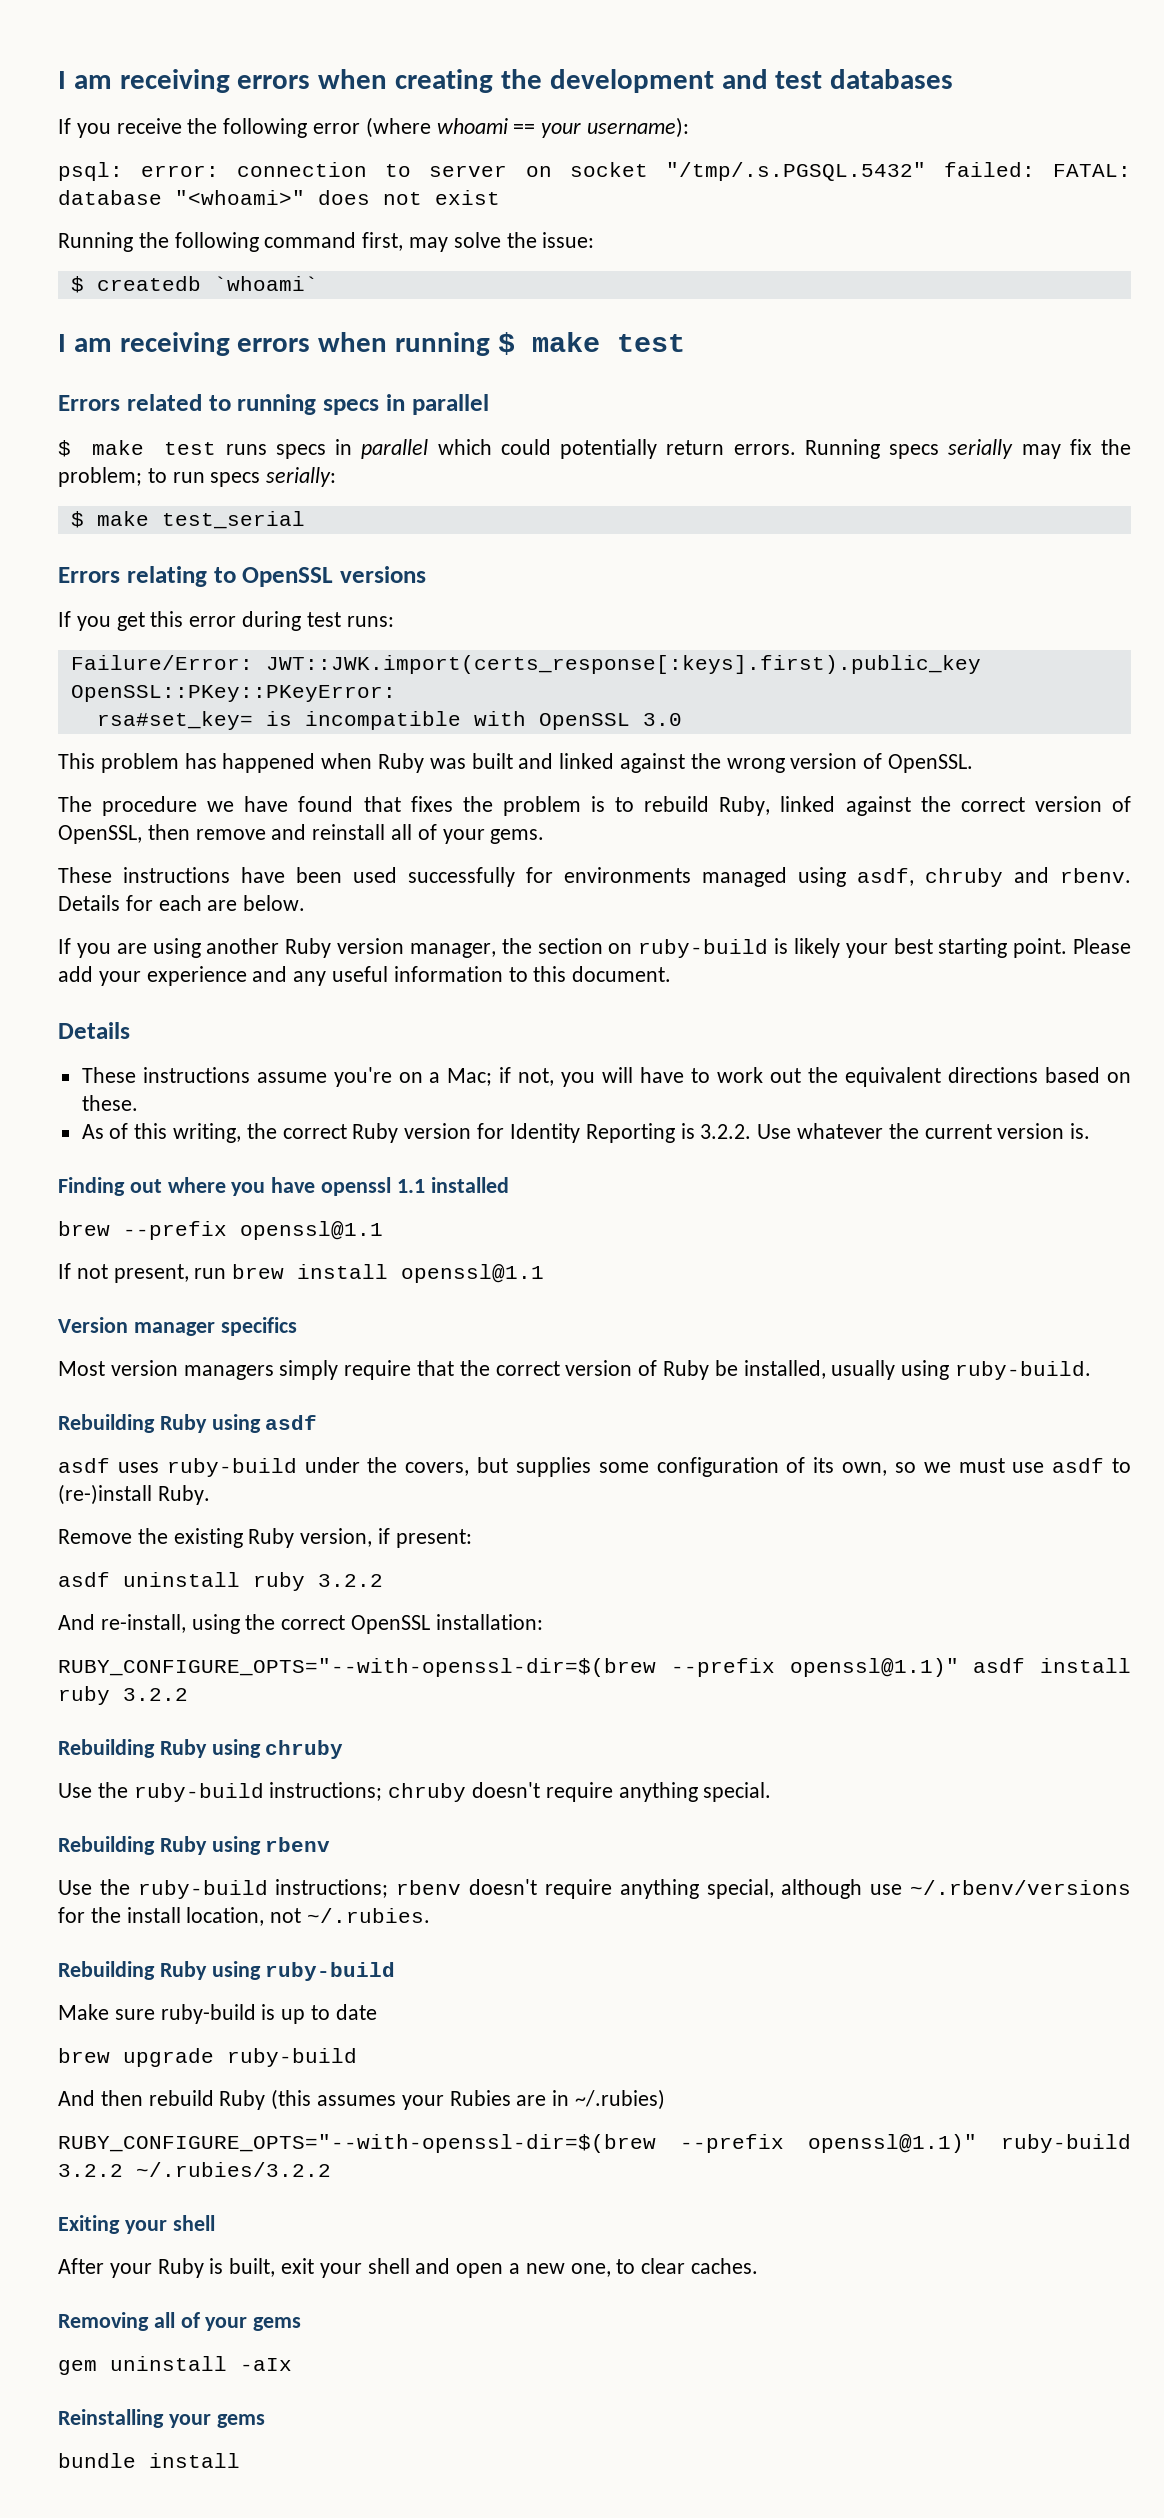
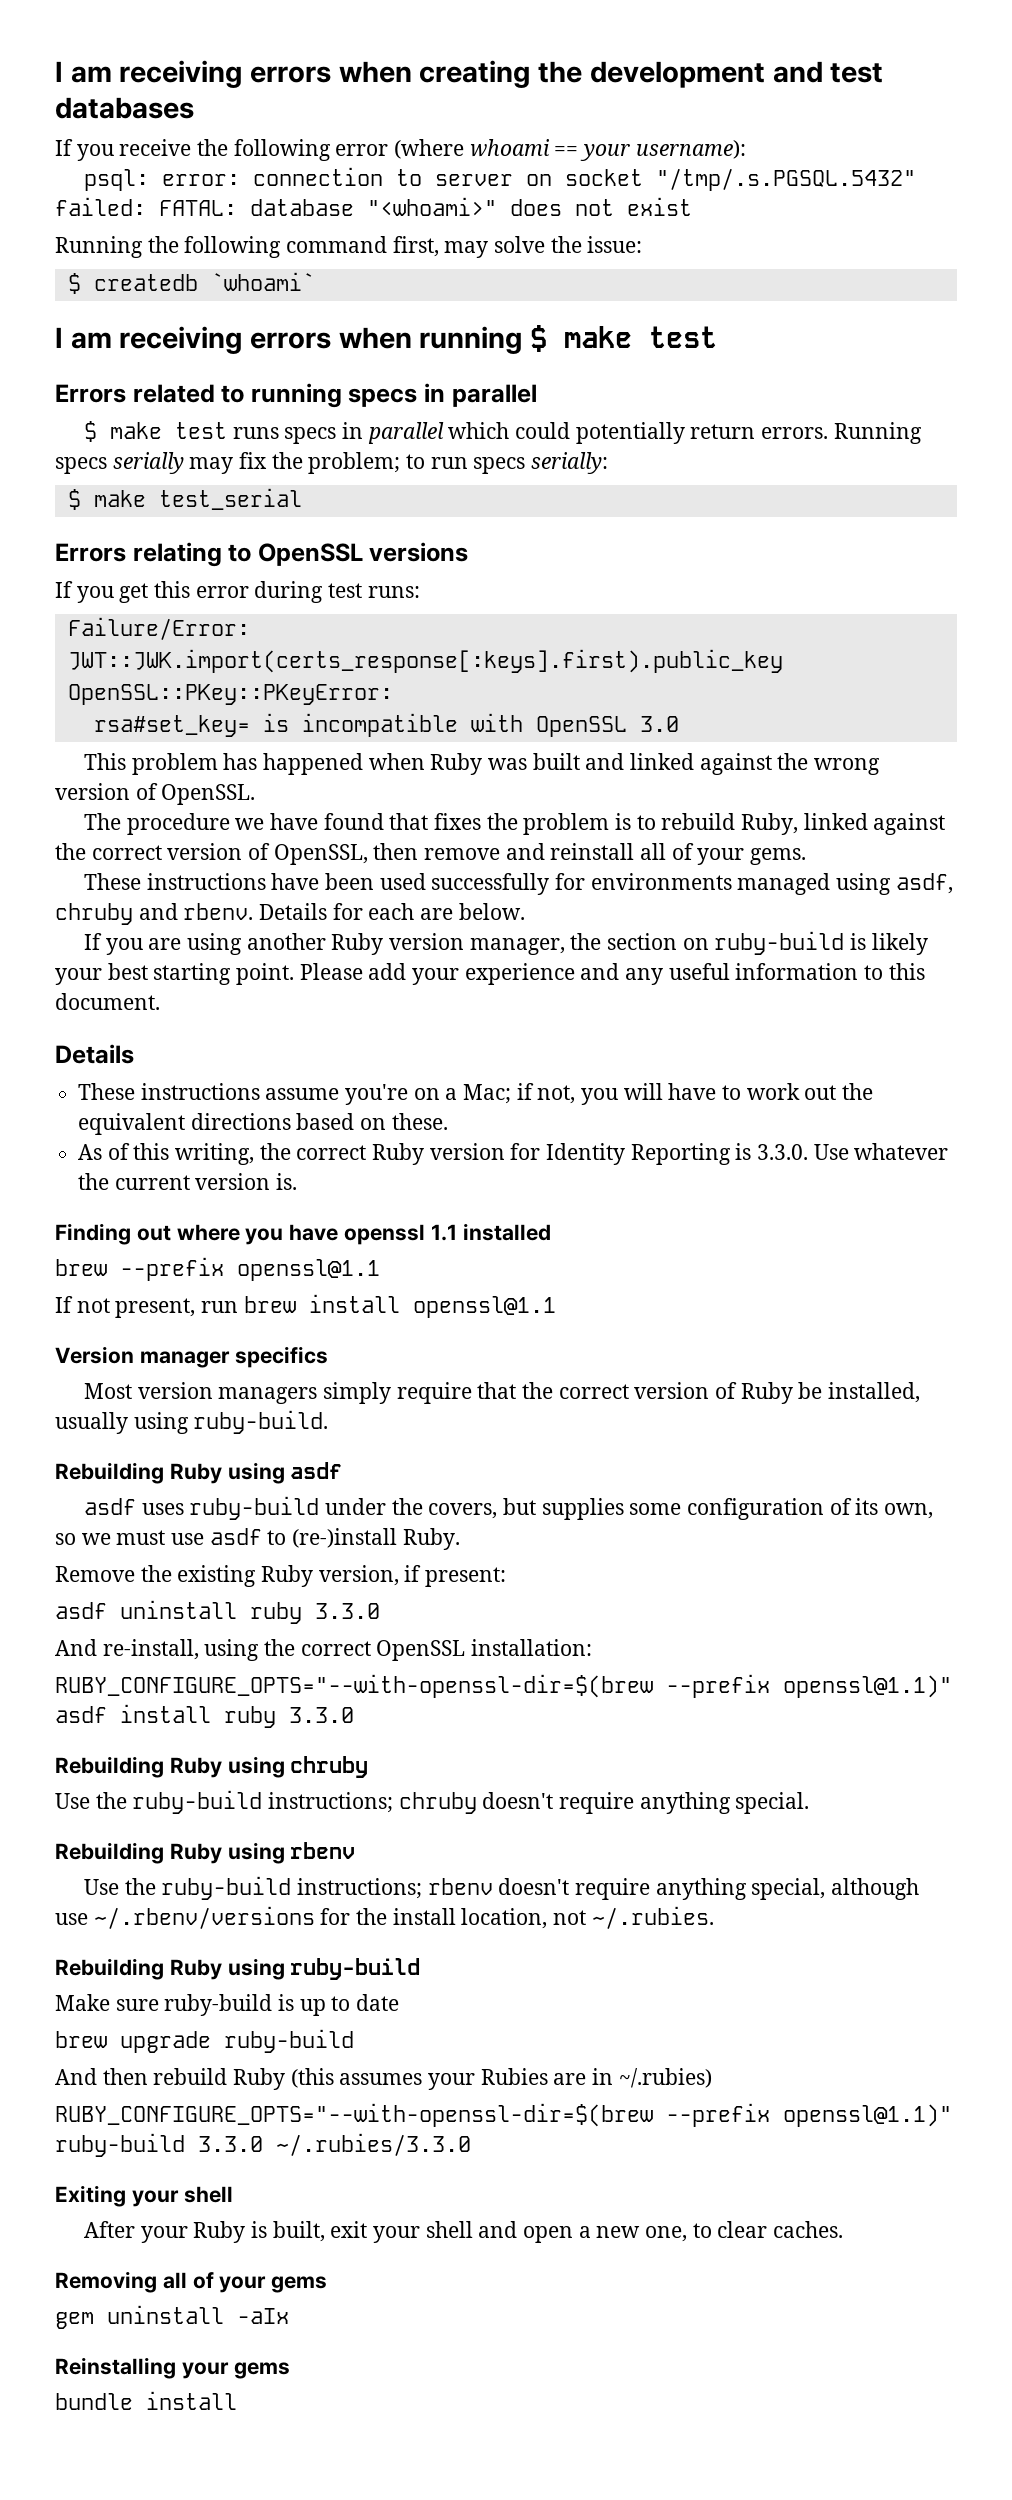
[700,1124,752,1139] 3.2.2. -> [757,1144,809,1160] 3.3.0.
[318,1574,383,1587] 3.2.2 -> [315,1603,380,1619] 3.3.0
[123,1688,188,1701] 3.2.2 -> [289,1707,354,1723] 3.3.0
[58,2162,331,2177] 3.2.2 ~/.rubies/3.2.2 -> [198,2133,471,2156] 3.3.0 ~/.rubies/3.3.0

